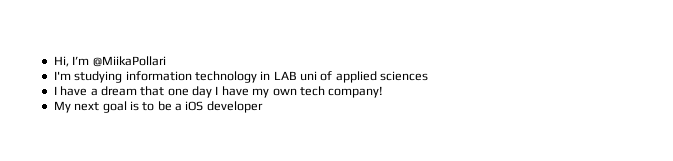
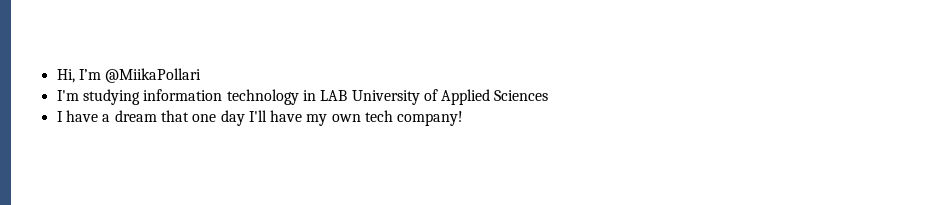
[300,71,429,83] uni of applied sciences -> [351,89,549,105] University of Applied Sciences
[215,86,219,95] I -> [248,110,267,122] I'll
[53,101,263,113] // My next goal is to be a iOS developer -> (464, 118) none

